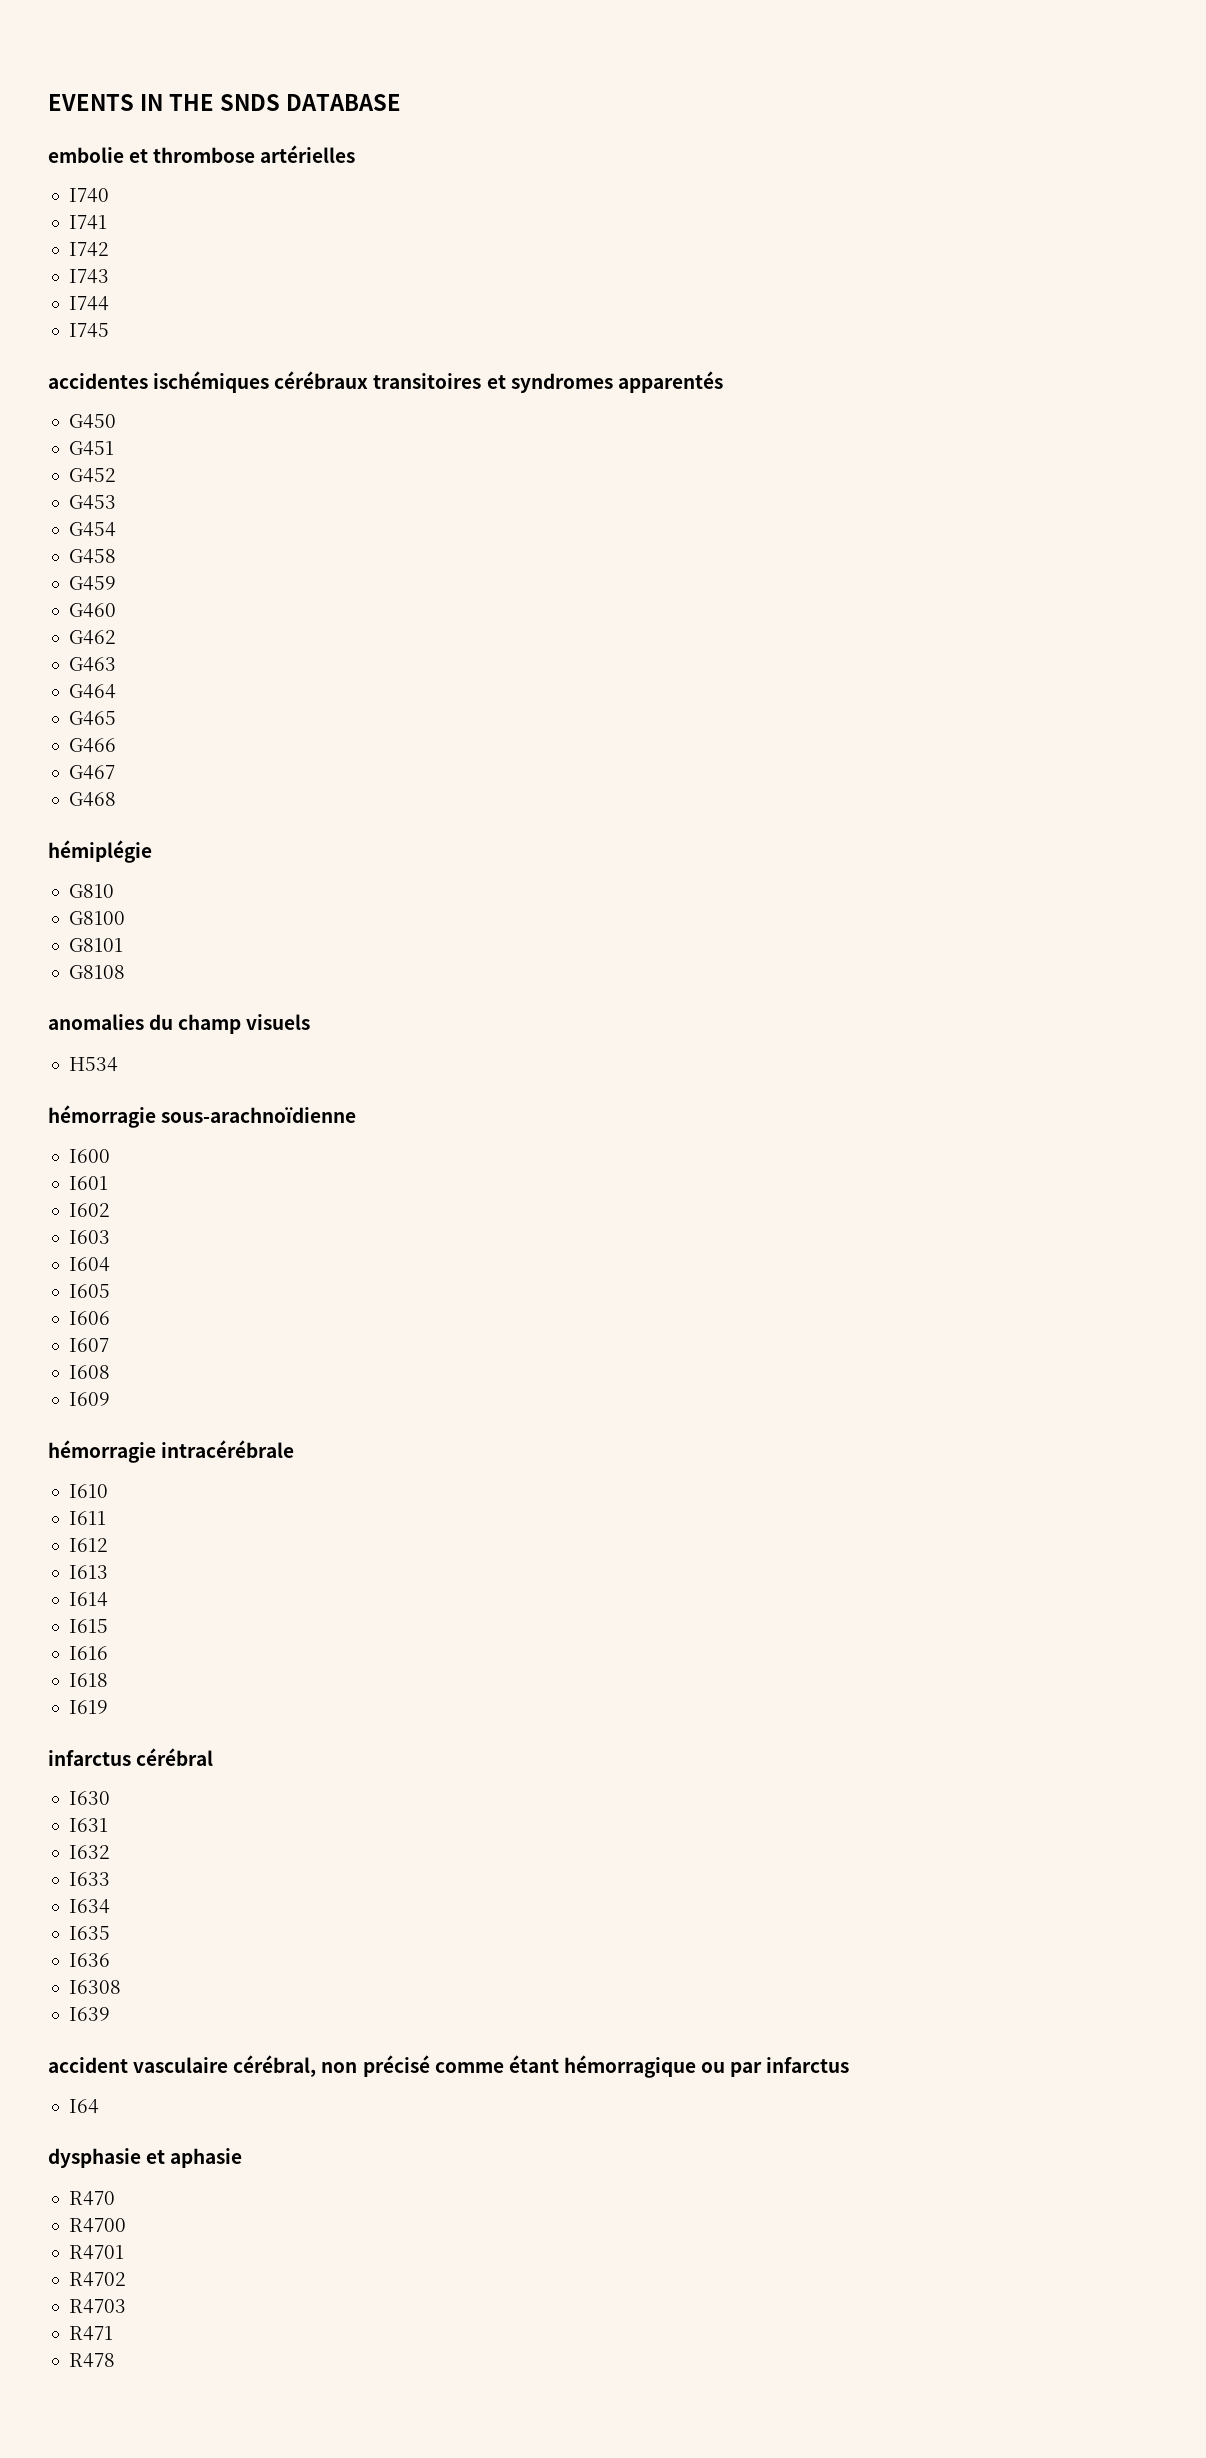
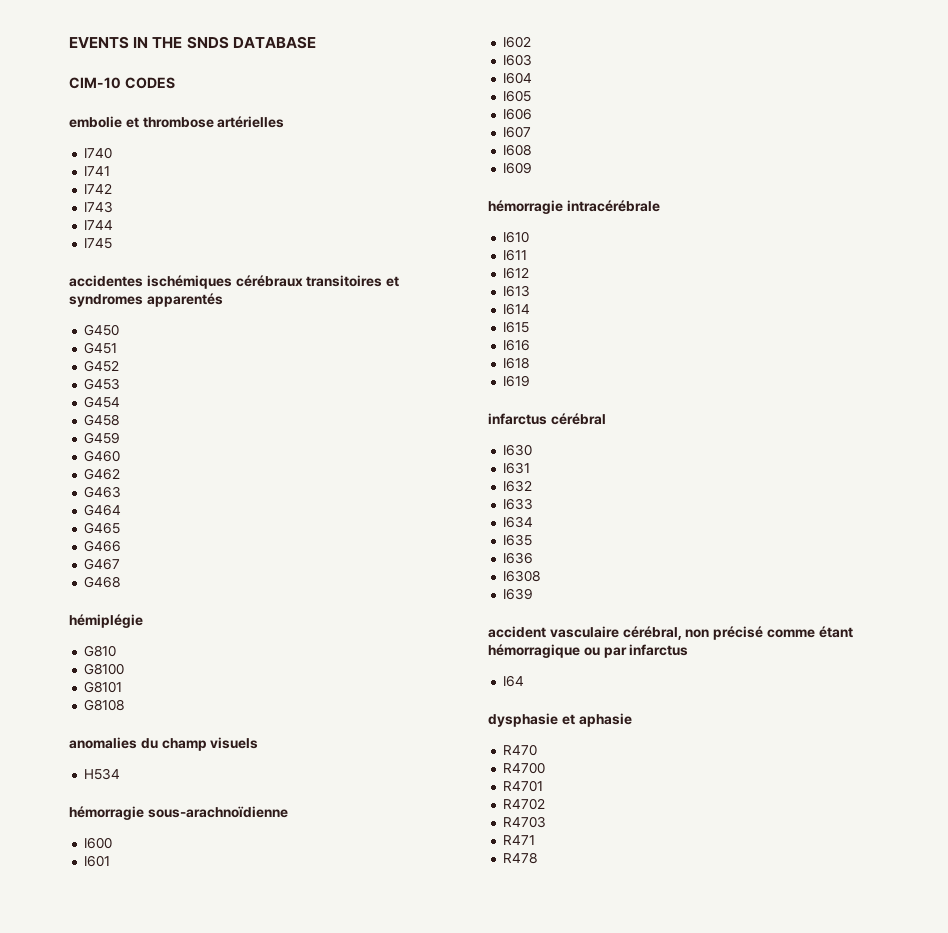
(401, 102) none -> [69,77,175,89] // CIM-10 CODES

